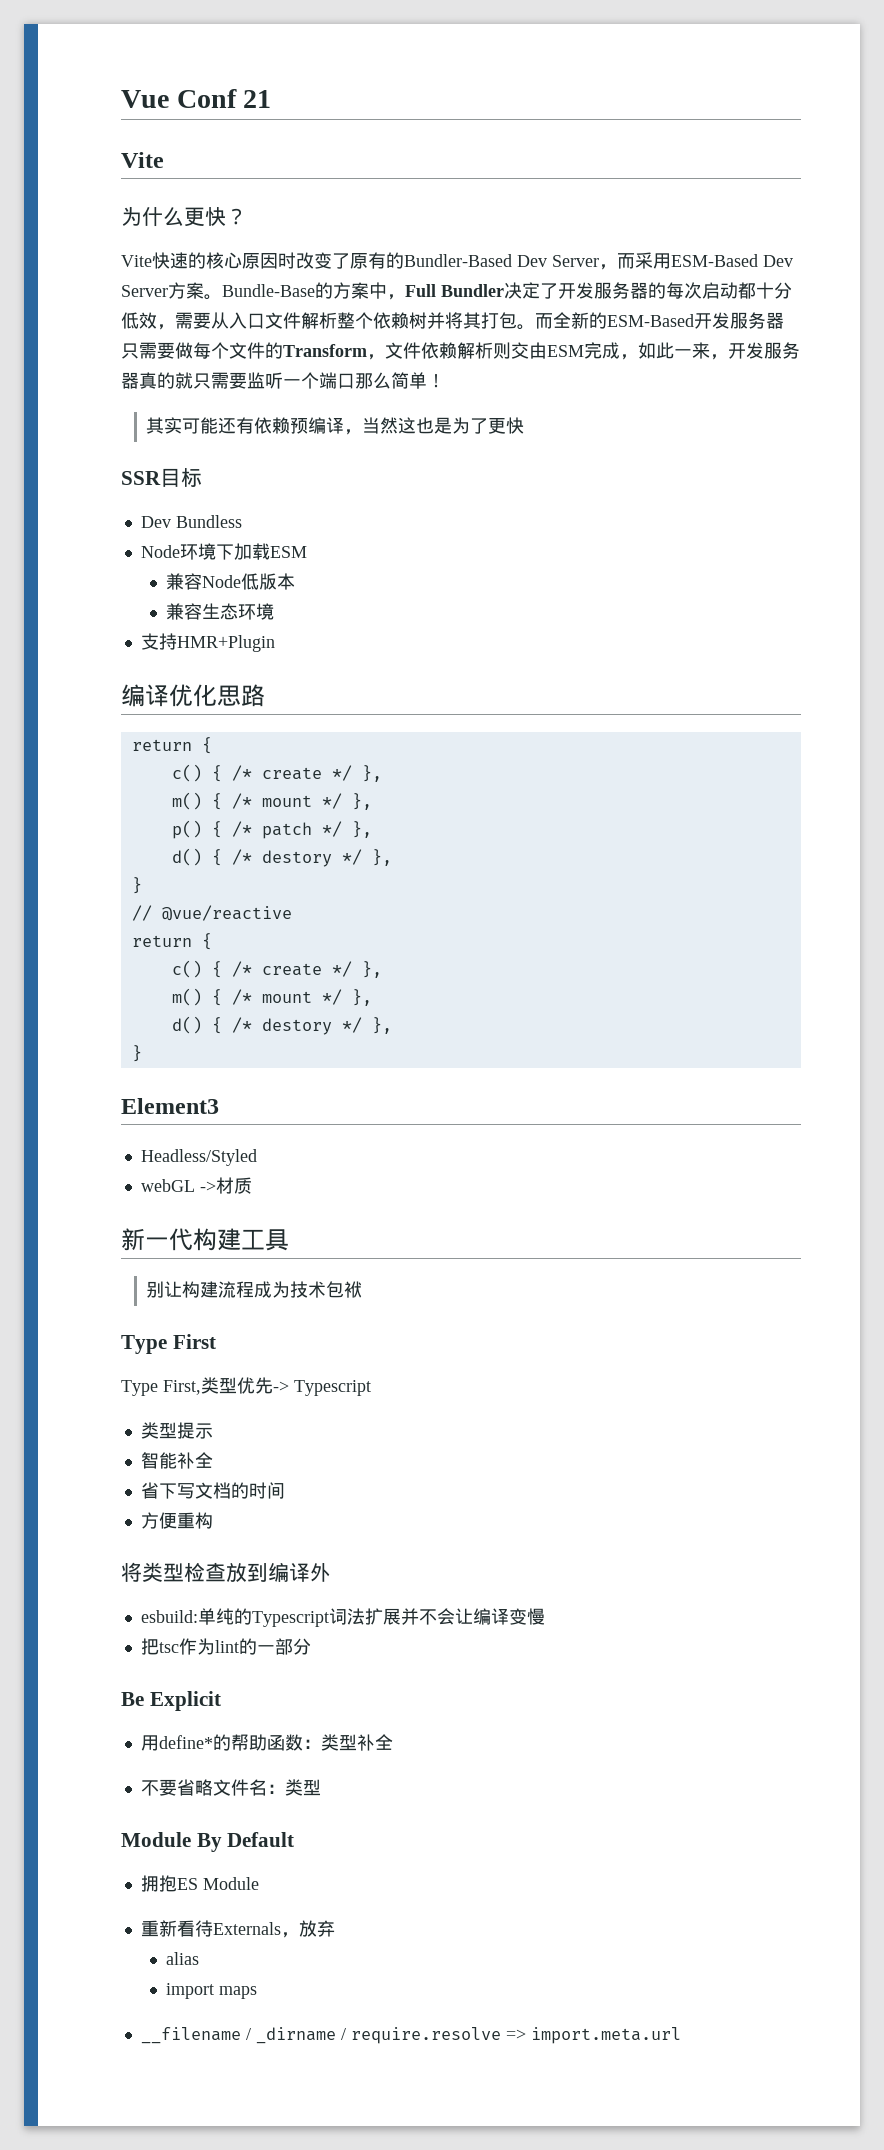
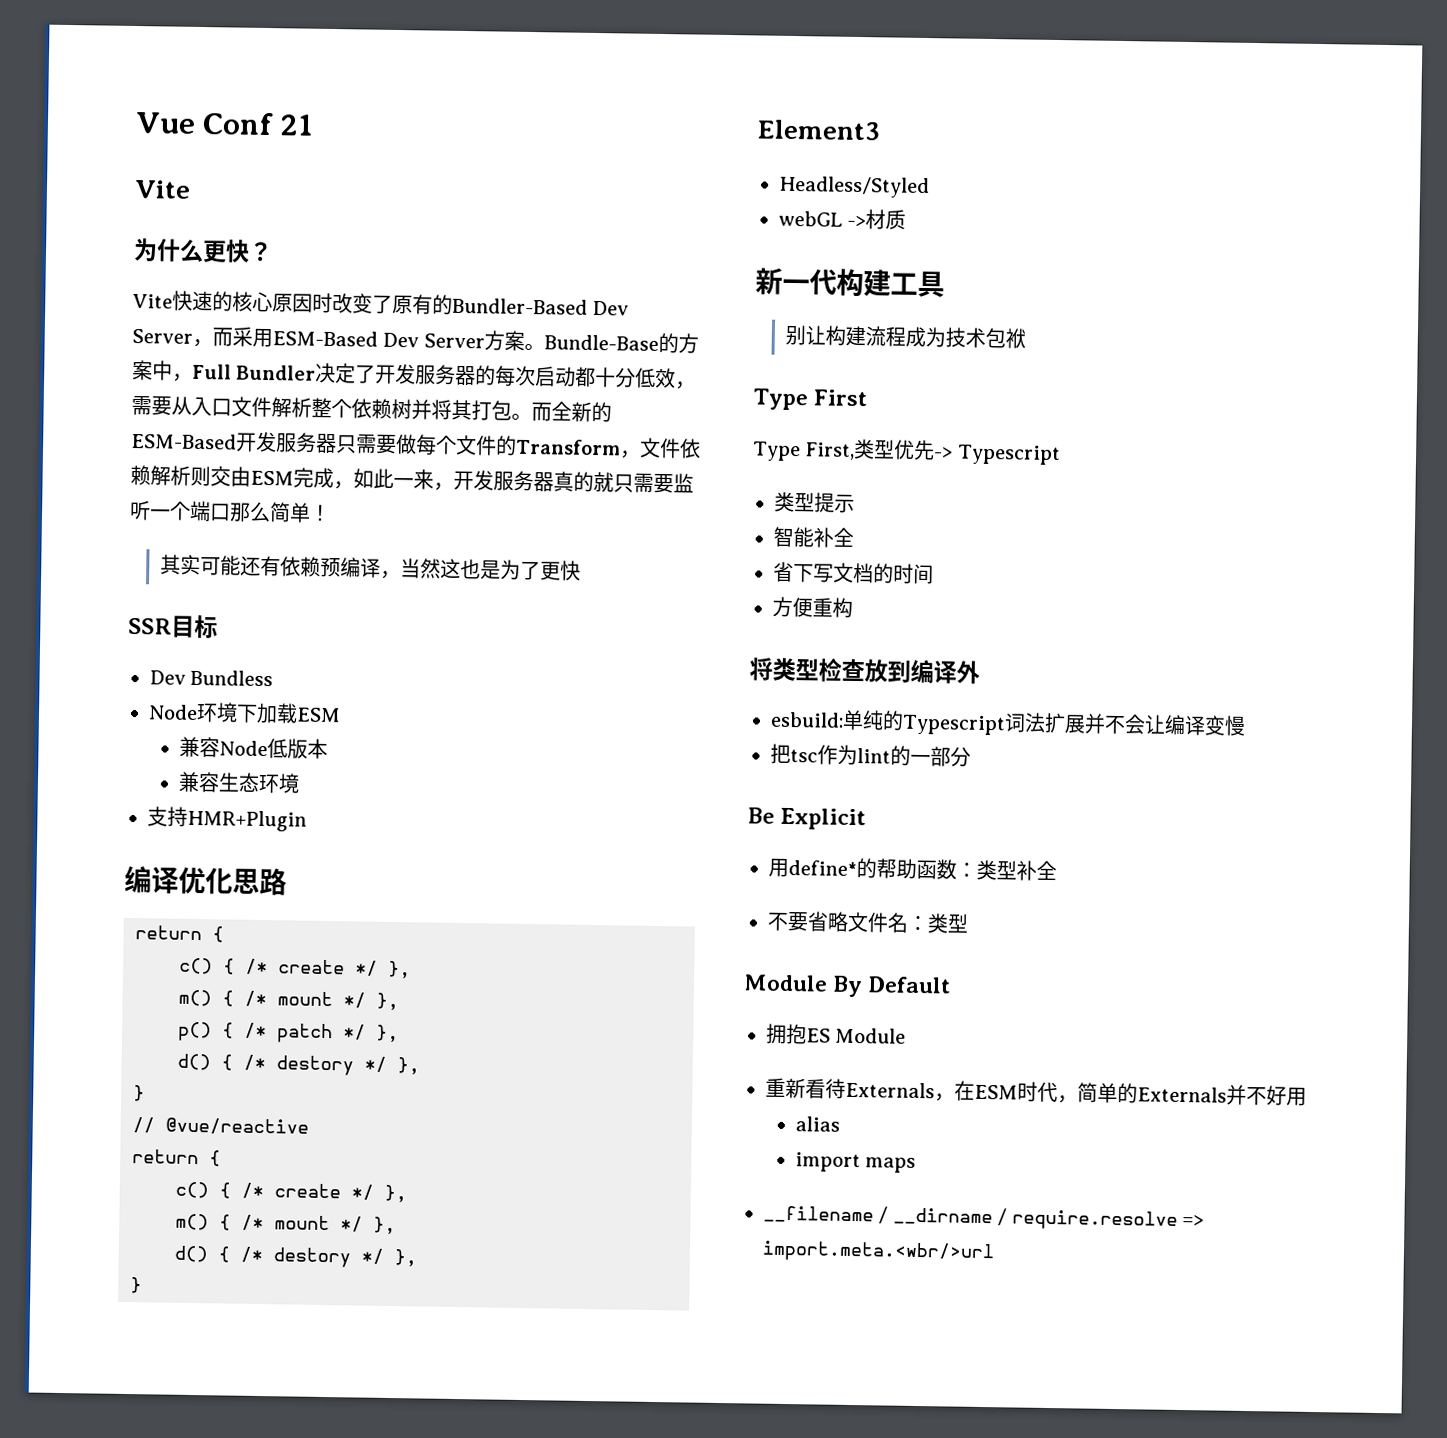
[298,1920,335,1937] 放弃 -> [954,1080,1307,1106] 在ESM时代，简单的Externals并不好用
[255,2027,336,2044] _dirname -> [892,1207,993,1226] __dirname
[530,2027,681,2044] import.meta.url -> [762,1240,995,1264] import.meta.<wbr/>url

